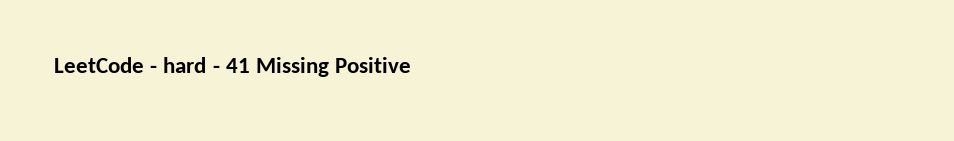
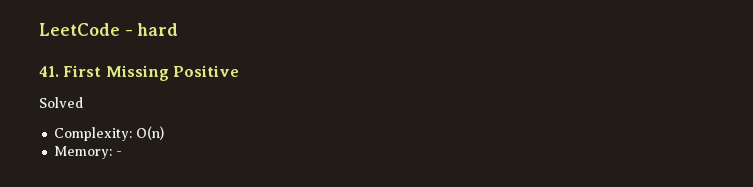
[212,58,250,73] - 41 -> [39,65,102,77] // 41. First
(412, 65) none -> [39,97,83,108] [54,126,165,141] [54,146,123,159] // Solved // Complexity: O(n) // Memory: -

